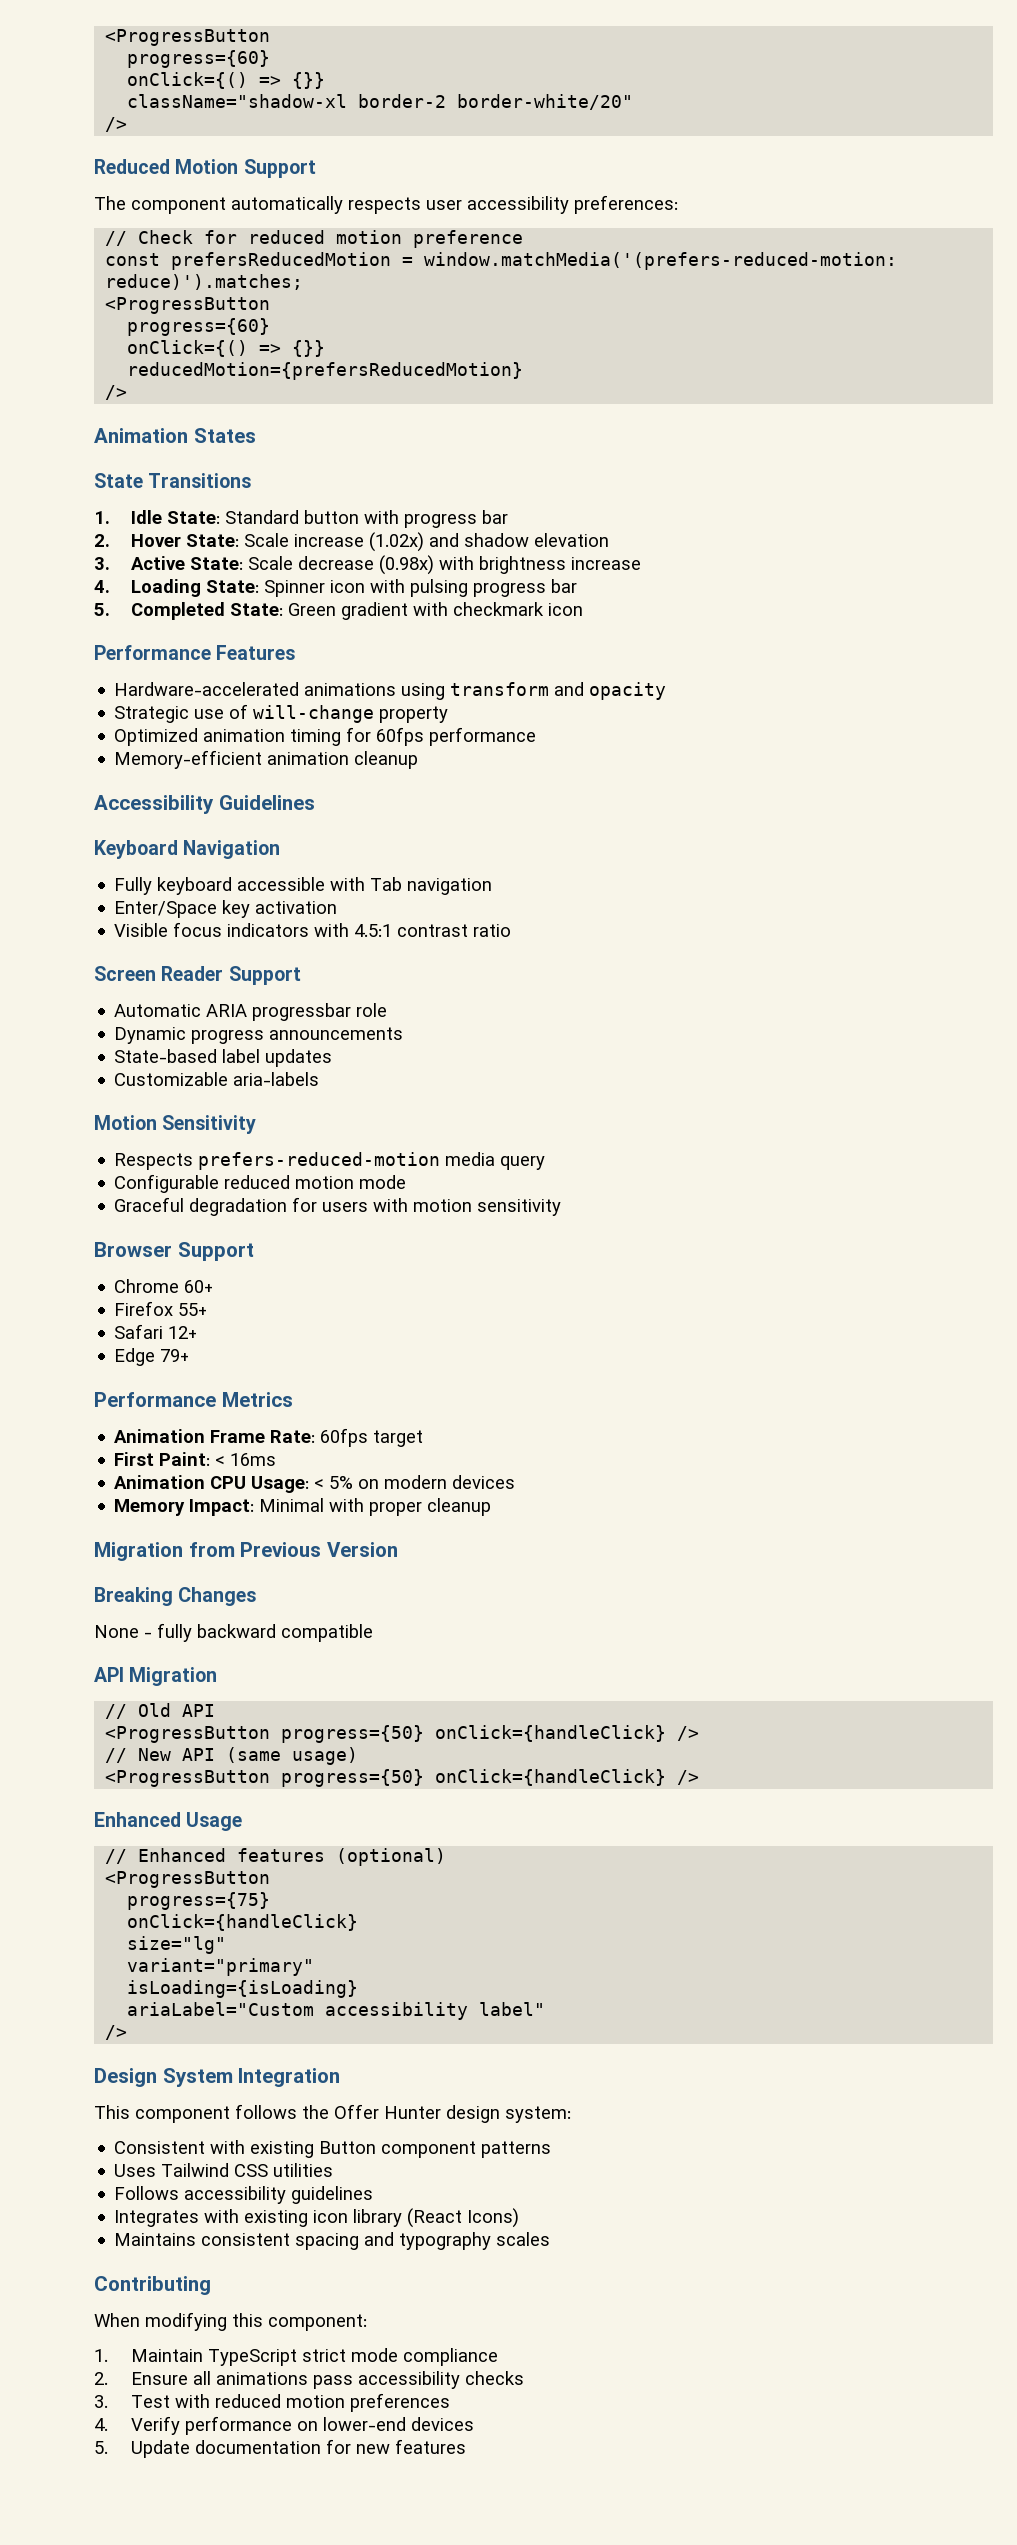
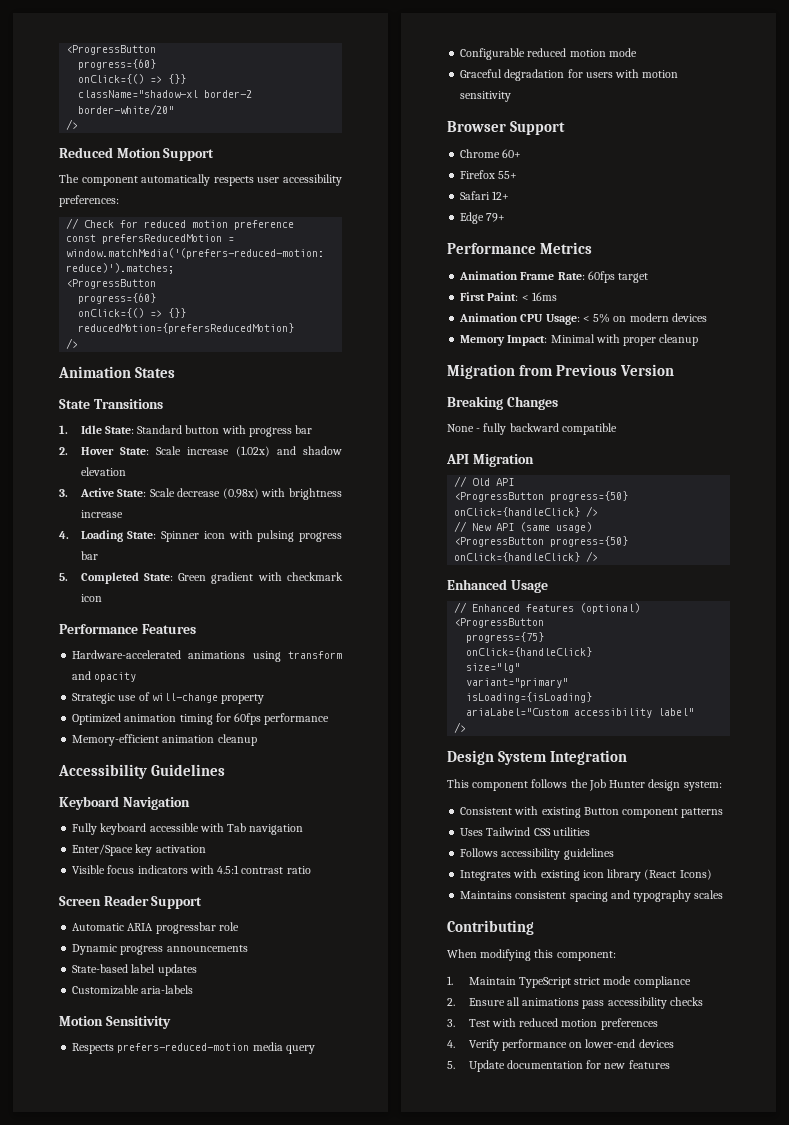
[334,2104,379,2119] Offer -> [588,779,606,791] Job

